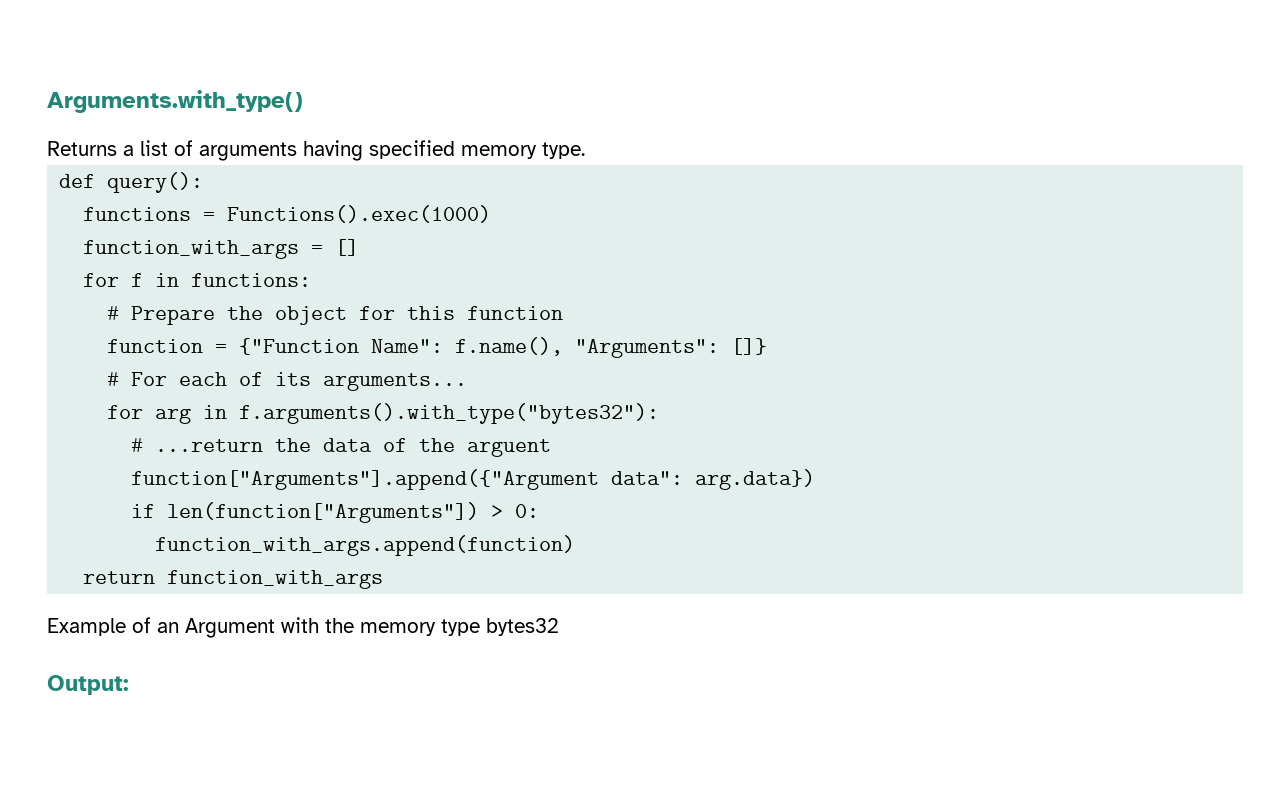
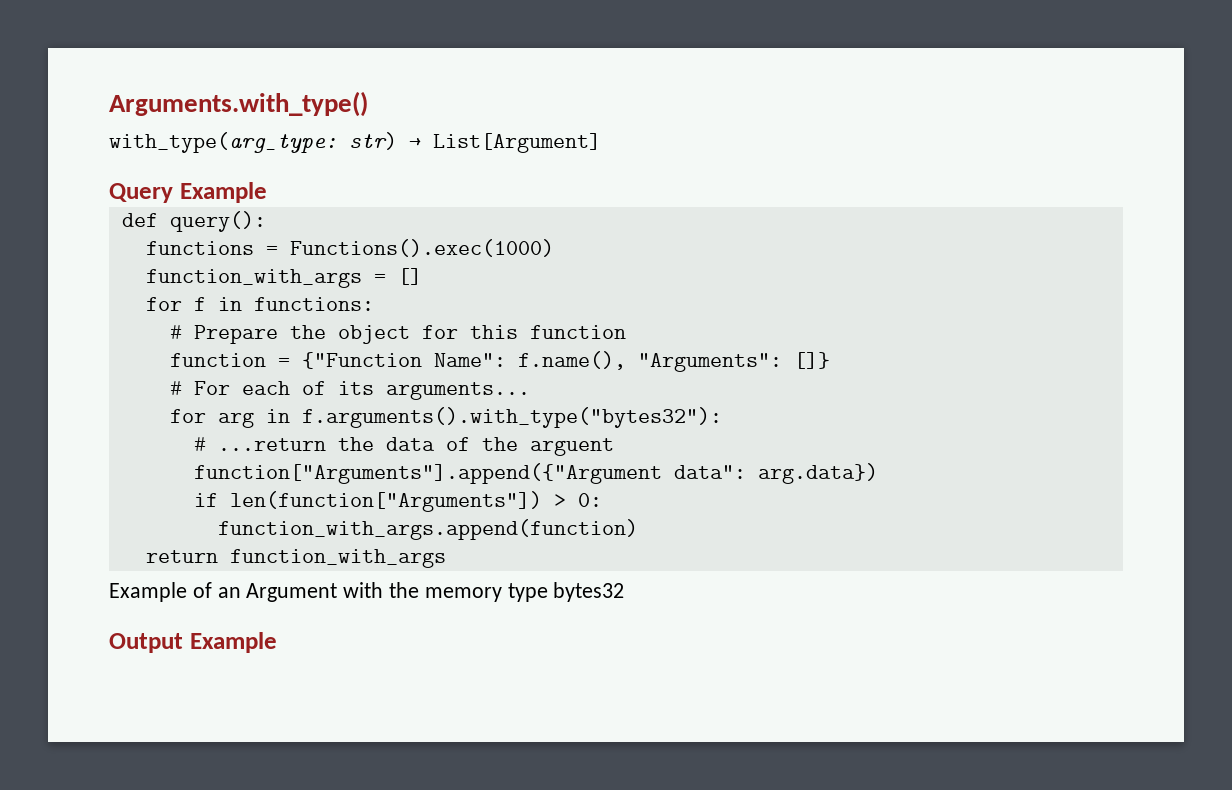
[47,140,585,161] Returns a list of arguments having specified memory type. -> [109,132,601,153] [109,182,267,203] with_type(arg_type: str) → List[Argument] // Query Example
[47,675,129,695] Output: -> [109,632,277,653] Output Example

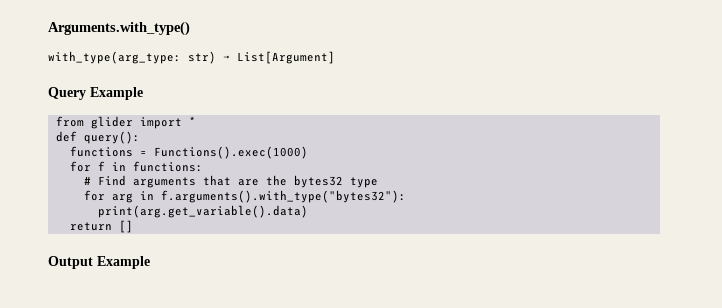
(267, 192) none -> [55,116,196,129] // from glider import *
[145,268,422,288] // function_with_args = [] -> (308, 152) none
[193,325,626,344] [169,351,830,372] [169,381,530,400] [169,407,722,428] [193,437,614,456] [193,463,878,484] [193,491,602,512] [217,519,638,540] [145,549,446,568] [109,582,625,602] Prepare the object for this function // function = {"Function Name": f.name(), "Arguments": []} // # For each of its arguments... // for arg in f.arguments().with_type("bytes32"): // # ...return the data of the arguent // function["Arguments"].append({"Argument data": arg.data}) // if len(function["Arguments"]) > 0: // function_with_args.append(function) // return function_with_args // Example of an Argument with the memory type bytes32 -> [97,175,378,188] [83,190,406,203] [97,205,308,218] [69,220,133,233] Find arguments that are the bytes32 type // for arg in f.arguments().with_type("bytes32"): // print(arg.get_variable().data) // return []

